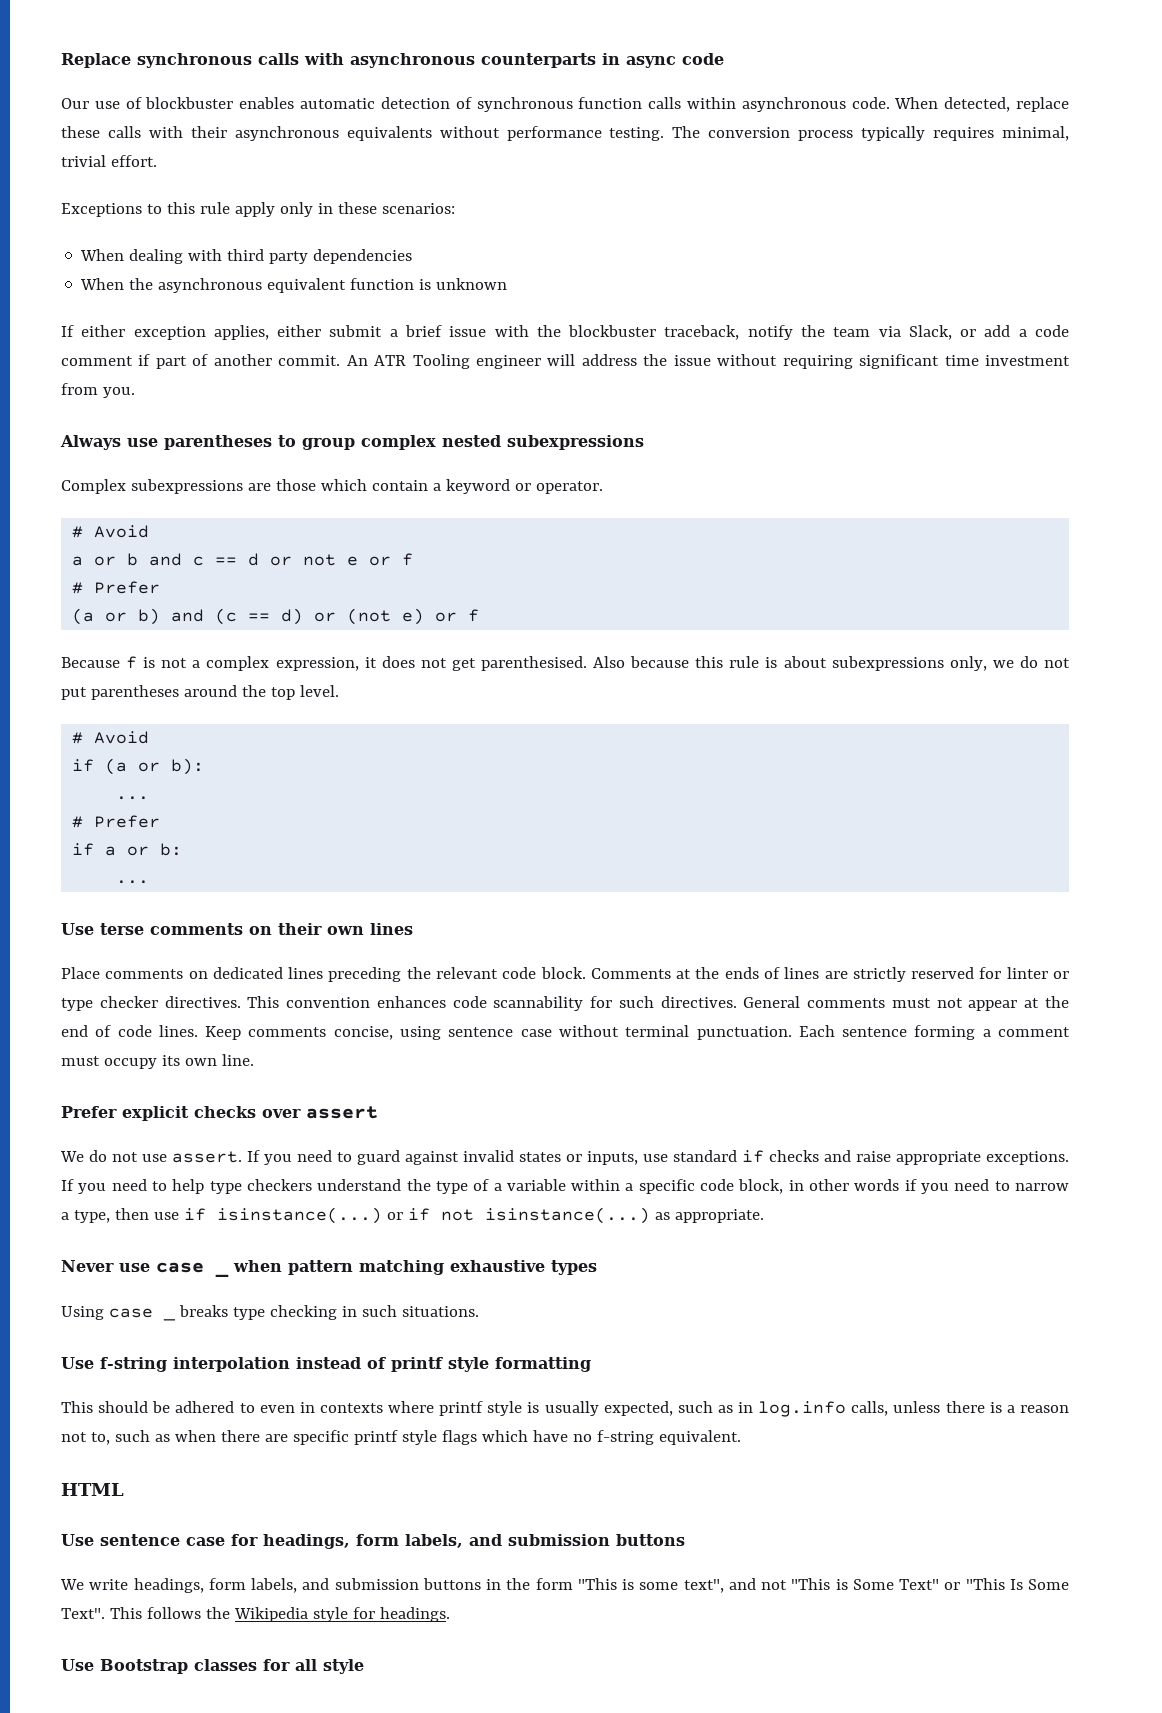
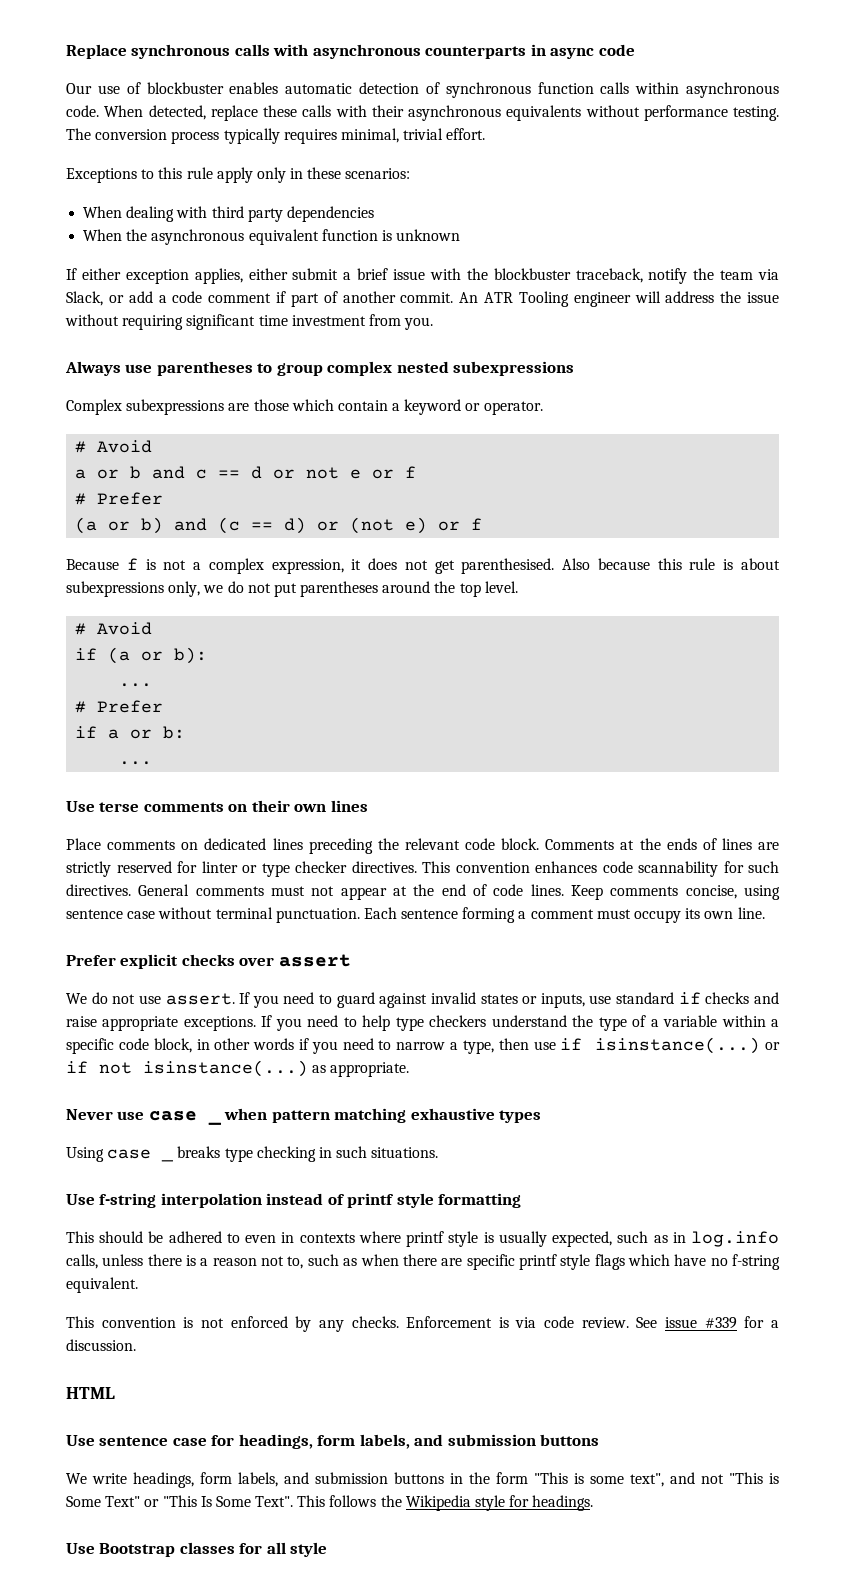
(741, 1437) none -> [66,1316,779,1332] [66,1339,136,1351] // This convention is not enforced by any checks. Enforcement is via code review. See issue #339 for a discussion.

